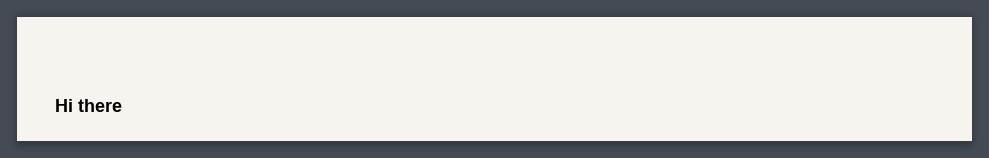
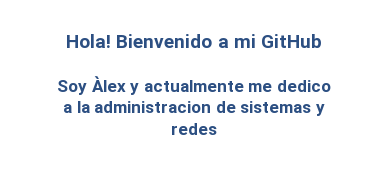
[55,99,122,112] Hi there -> [66,34,322,48] [57,76,331,95] [63,101,325,116] [171,123,217,135] Hola! Bienvenido a mi GitHub // Soy Àlex y actualmente me dedico a la administracion de sistemas y redes

